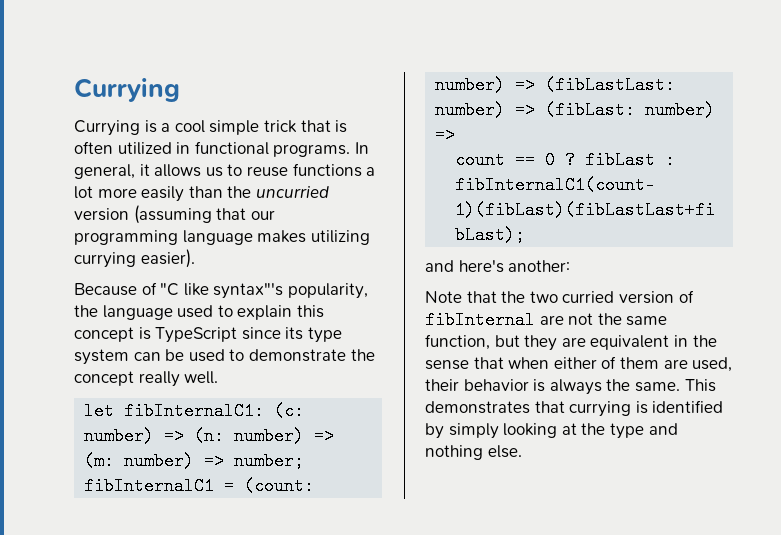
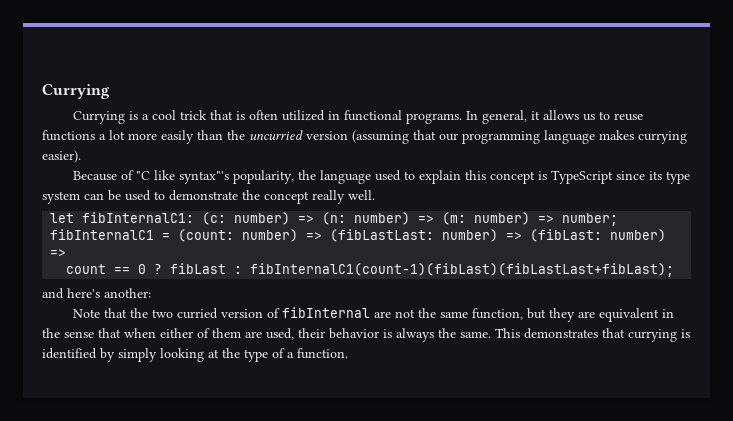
[209,120,260,135] simple -> (176, 115) none
[310,230,370,245] utilizing -> (634, 135) none
[648,423,678,435] [425,445,522,460] and nothing else. -> [272,348,348,359] of a function.

